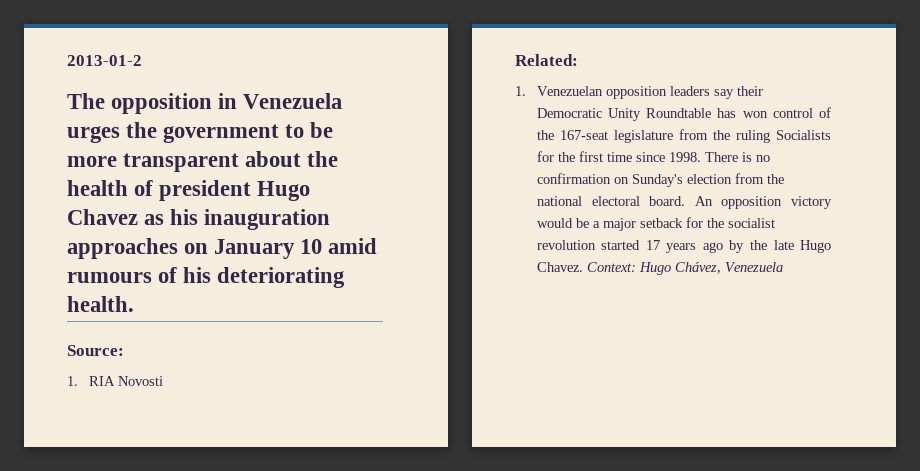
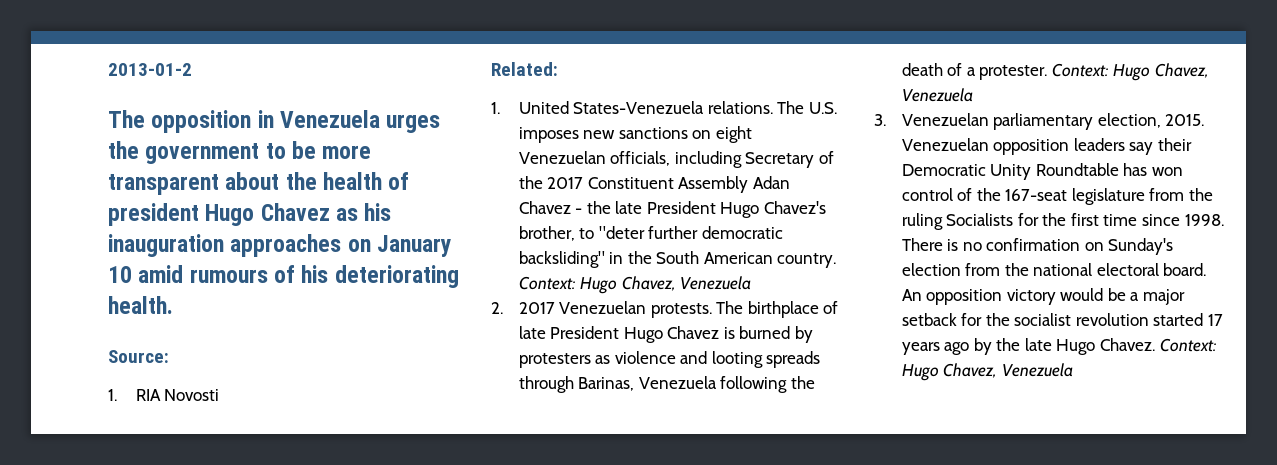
(526, 91) none -> [518,101,837,114] [518,126,752,143] [518,151,834,168] [518,176,790,193] [518,201,827,218] [518,226,783,241] [518,251,837,268] [518,276,752,294] [491,301,839,318] [518,326,814,343] [518,351,821,368] [518,376,815,393] [901,63,1210,81] [901,88,973,102] [874,113,1205,130] United States-Venezuela relations. The U.S. imposes new sanctions on eight Venezuelan officials, including Secretary of the 2017 Constituent Assembly Adan Chavez - the late President Hugo Chavez's brother, to "deter further democratic backsliding" in the South American country. Context: Hugo Chavez, Venezuela // 2. 2017 Venezuelan protests. The birthplace of late President Hugo Chavez is burned by protesters as violence and looting spreads through Barinas, Venezuela following the death of a protester. Context: Hugo Chavez, Venezuela // 3. Venezuelan parliamentary election, 2015.
[674,262,721,274] Chávez, -> [943,363,998,378] Chavez,

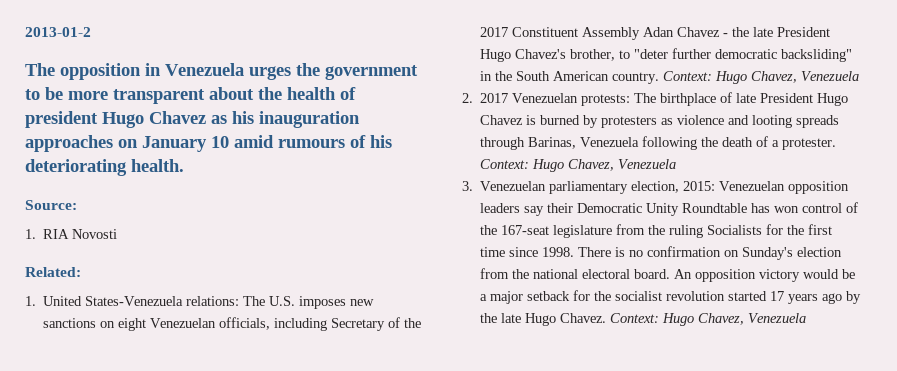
[707,101,773,114] relations. -> [186,296,240,306] relations:
[650,303,712,318] protests. -> [581,94,631,106] protests:
[1165,114,1205,126] 2015. -> [683,181,716,191] 2015:

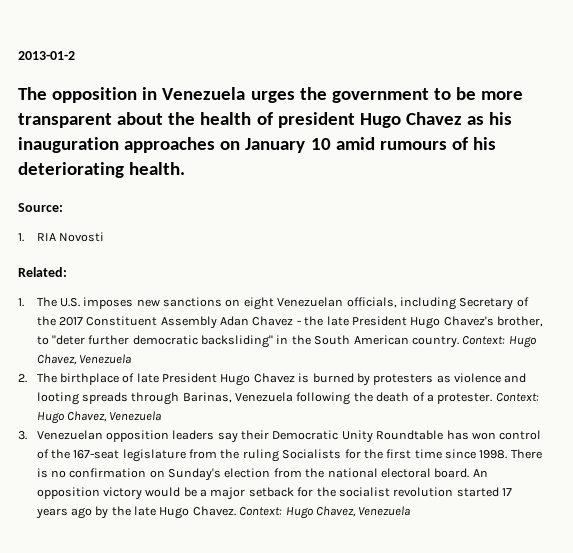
[43,296,240,306] United States-Venezuela relations: -> (24, 302) none
[480,93,631,106] 2017 Venezuelan protests: -> (27, 378) none
[549,181,786,194] parliamentary election, 2015: Venezuelan -> (103, 435) none

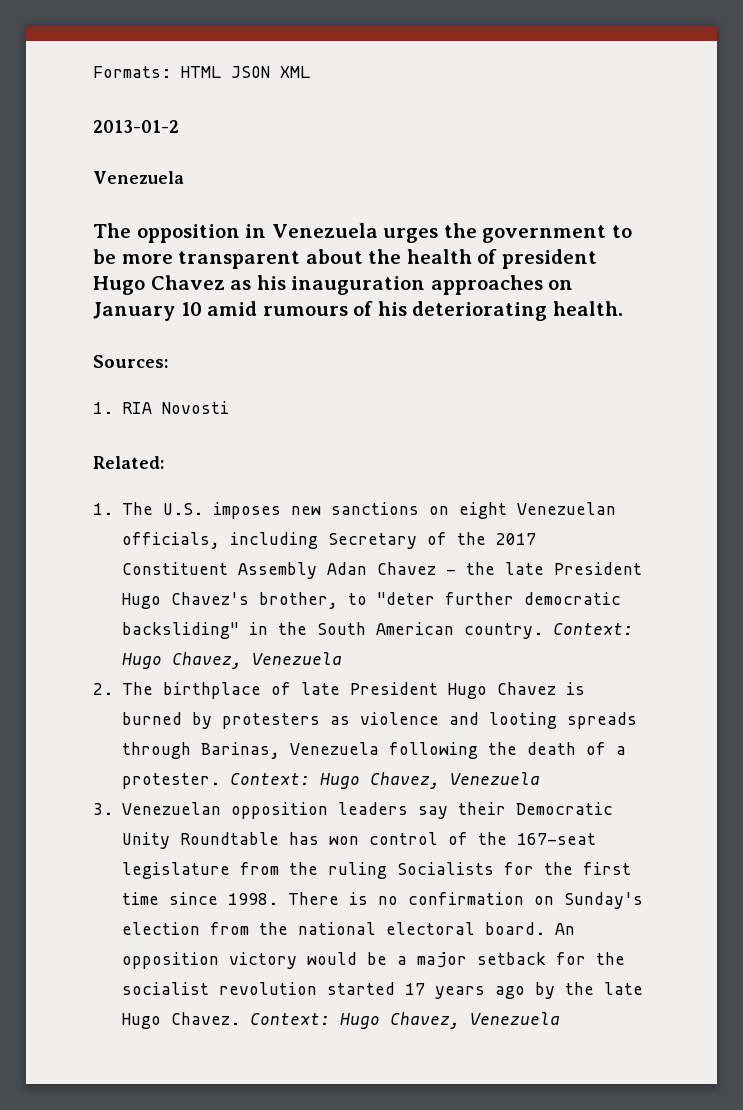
(18, 55) none -> [93,66,310,78] Formats: HTML JSON XML //
(75, 55) none -> [93,171,184,184] // Venezuela
[18,203,63,212] Source: -> [93,355,169,368] Sources:

